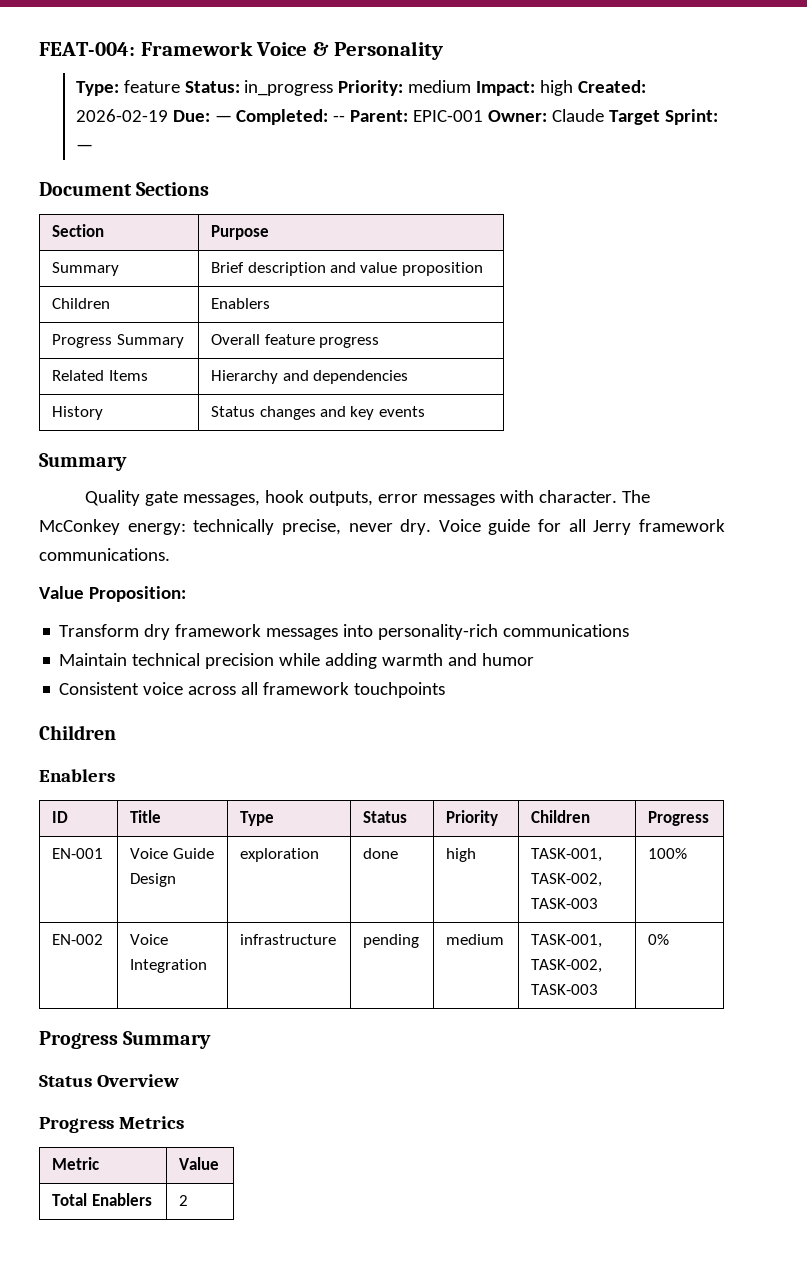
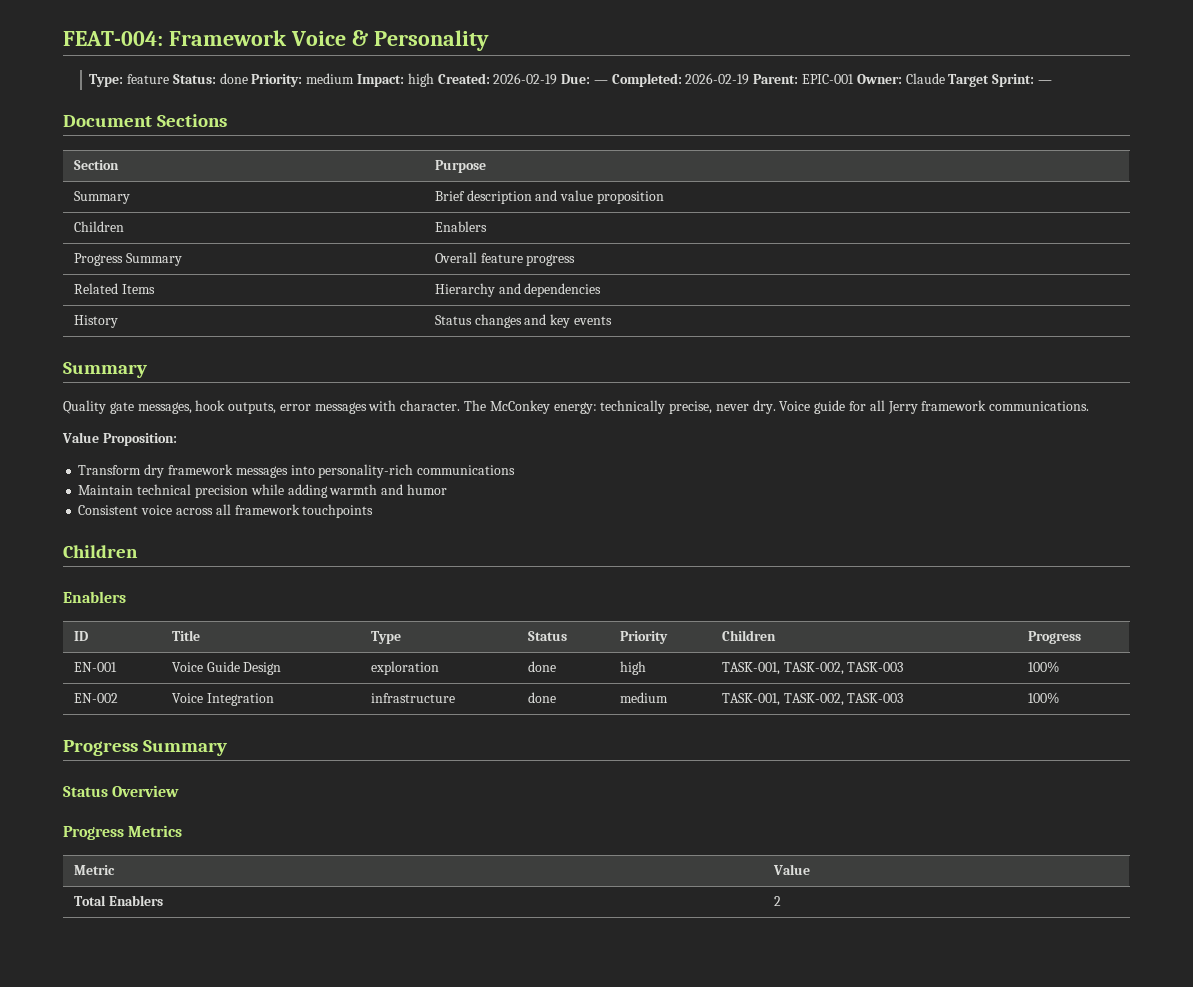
[244,80,334,96] in_progress -> [219,73,248,84] done
[333,115,346,122] -- -> [685,73,750,85] 2026-02-19
[363,934,420,948] pending -> [527,692,556,703] done
[648,934,670,945] 0% -> [1027,692,1059,704] 100%

